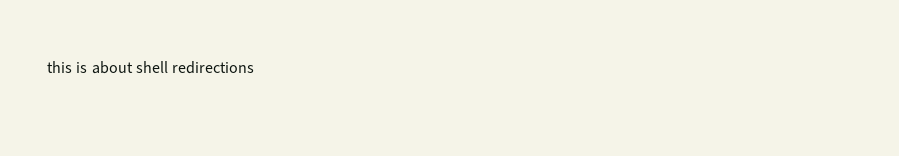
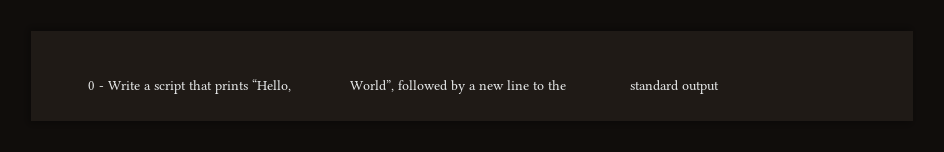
[47,61,255,74] this is about shell redirections -> [88,79,719,94] 0 - Write a script that prints “Hello, World”, followed by a new line to the standard output

